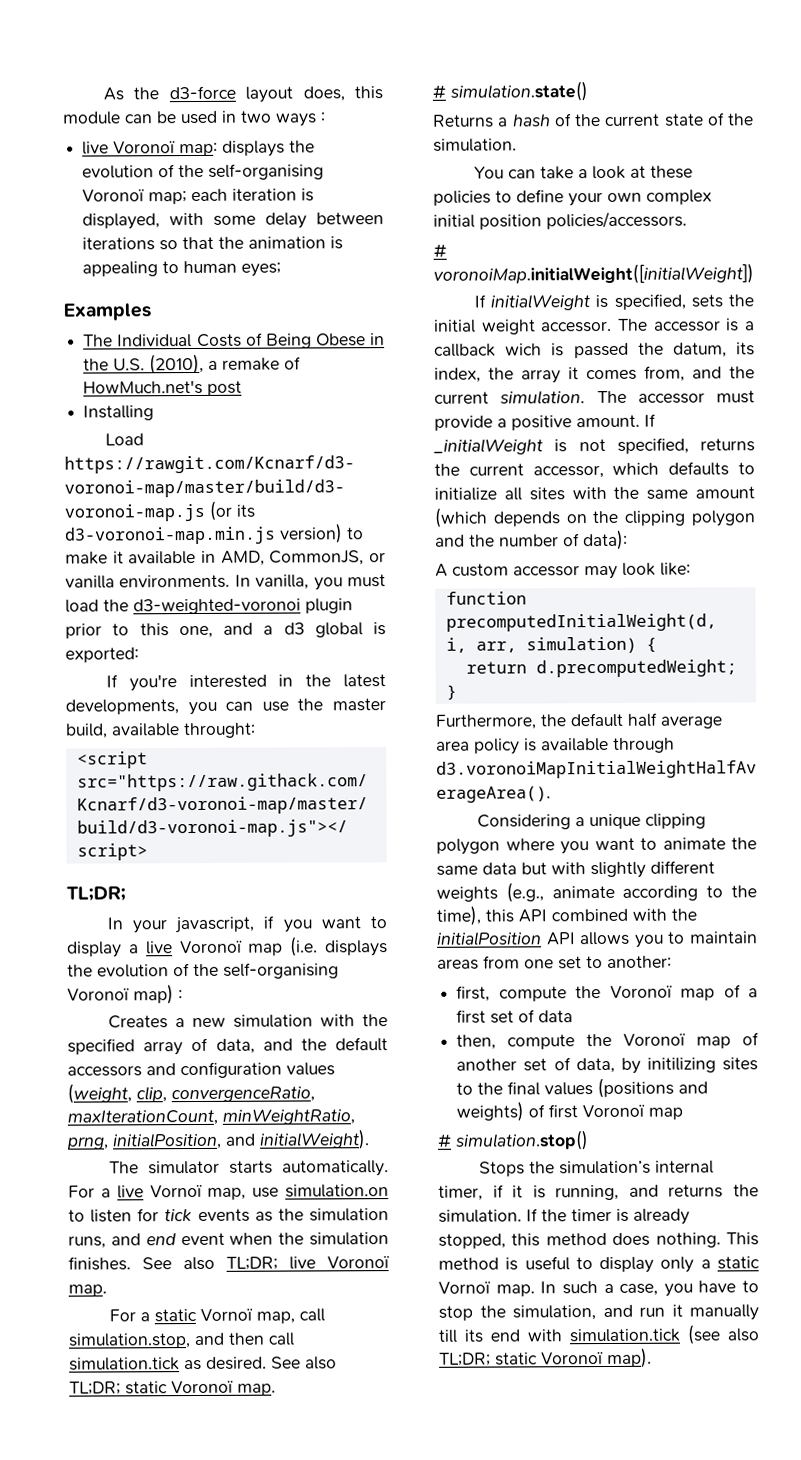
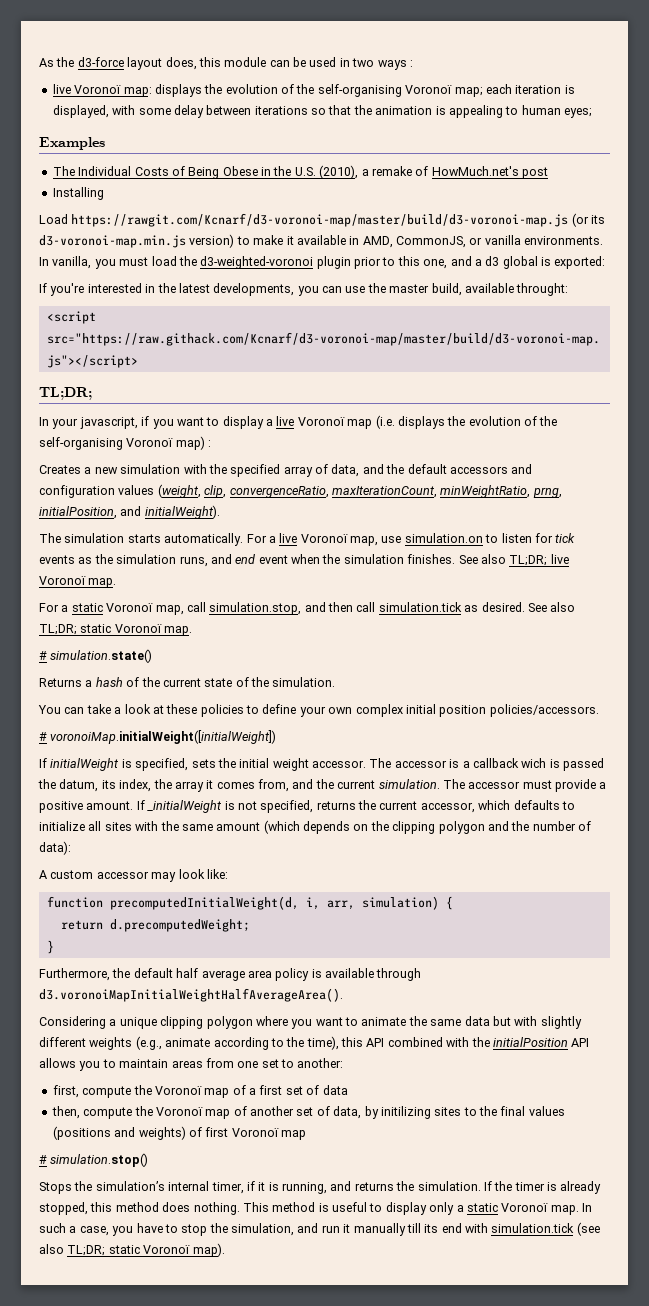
[147,1160,220,1175] simulator -> [64,533,125,543] simulation
[149,1184,203,1198] Vornoï -> [300,534,348,543] Voronoï
[199,1308,253,1321] Vornoï -> [106,603,154,612] Voronoï
[438,1281,491,1294] Vornoï -> [501,1203,549,1212] Voronoï

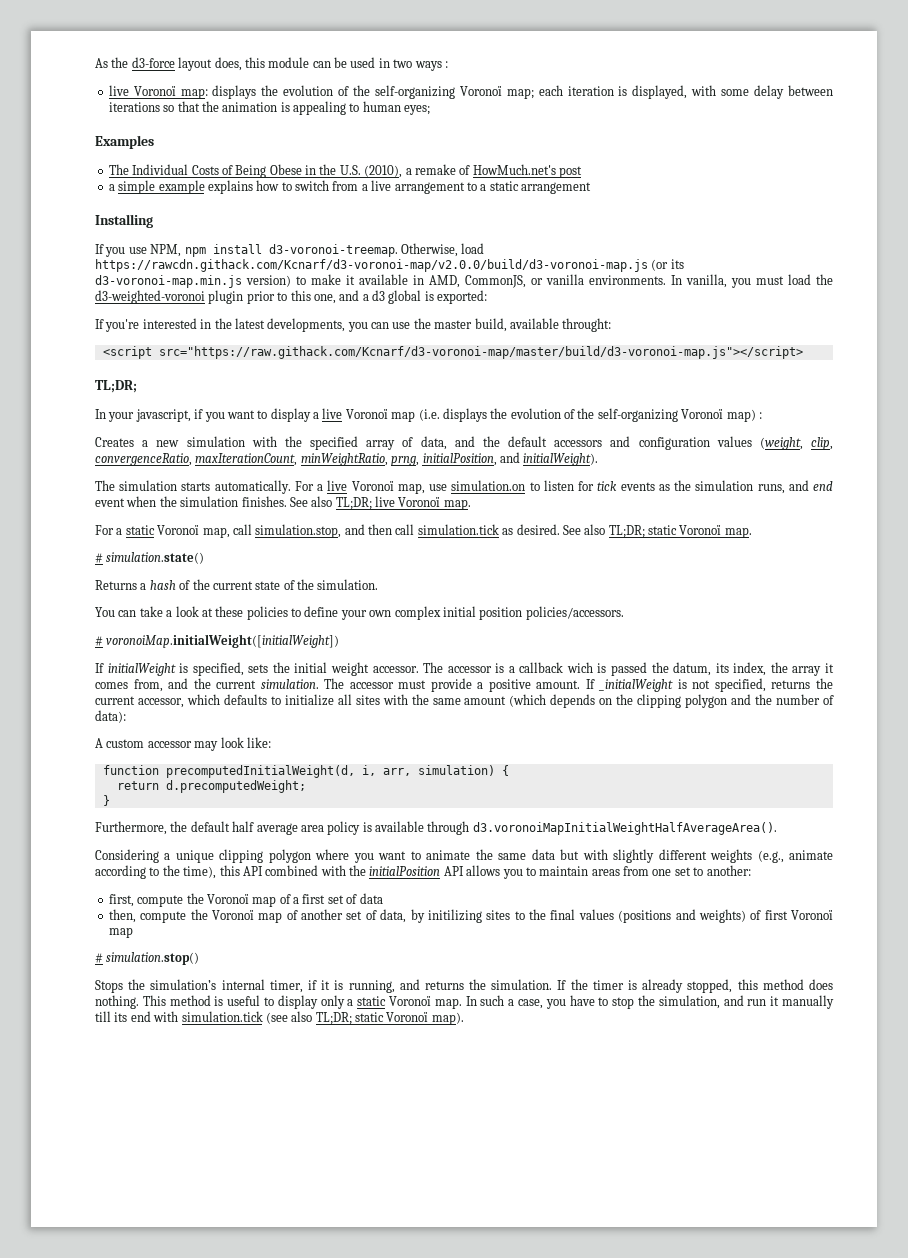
[317,84,402,97] self-organising -> [374,85,455,99] self-organizing
[52,187,104,200] [39,213,569,227] Installing // Load https://rawgit.com/Kcnarf/d3-voronoi-map/master/build/d3-voronoi-map.js -> [108,180,591,194] [95,214,153,228] [95,243,485,257] [95,259,648,272] a simple example explains how to switch from a live arrangement to a static arrangement // Installing // If you use NPM, npm install d3-voronoi-treemap. Otherwise, load https://rawcdn.githack.com/Kcnarf/d3-voronoi-map/v2.0.0/build/d3-voronoi-map.js
[39,437,123,450] self-organising -> [597,408,678,422] self-organizing

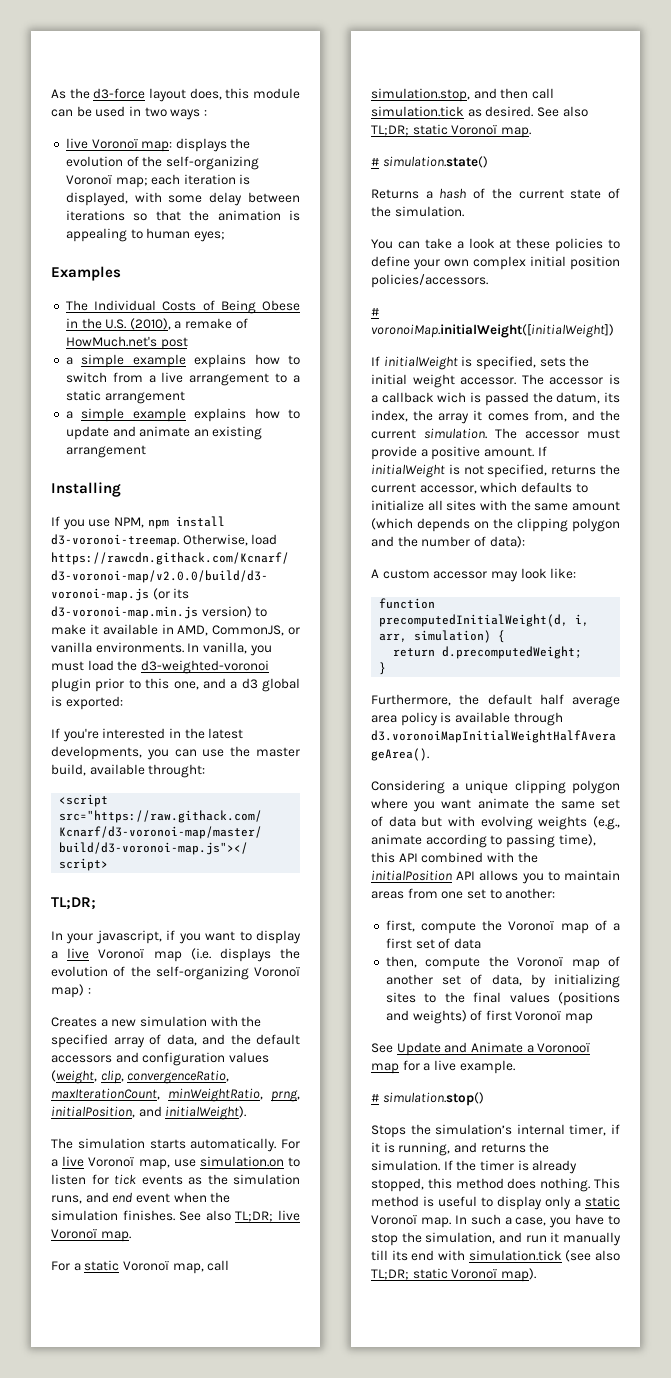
(591, 188) none -> [65,408,300,422] [65,426,263,440] [65,445,146,458] // a simple example explains how to update and animate an existing arrangement
[598,679,674,692] _initialWeight -> [371,464,445,478] initialWeight
[410,851,421,860] to -> (472, 804) none
(527, 856) none -> [601,799,620,809] [371,816,383,827] set of
[613,849,707,863] slightly different -> [480,816,533,830] evolving
[162,865,180,876] the -> [505,834,555,848] passing
[427,909,482,923] initilizing -> [554,974,620,988] initializing
(133, 932) none -> [371,1042,591,1056] [371,1060,515,1074] // See Update and Animate a Voronooï map for a live example.

